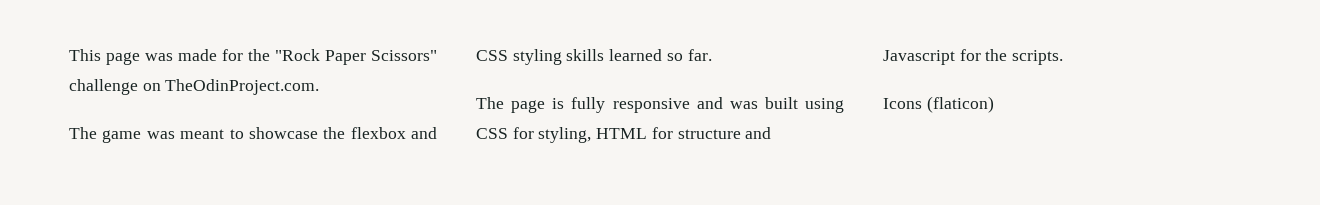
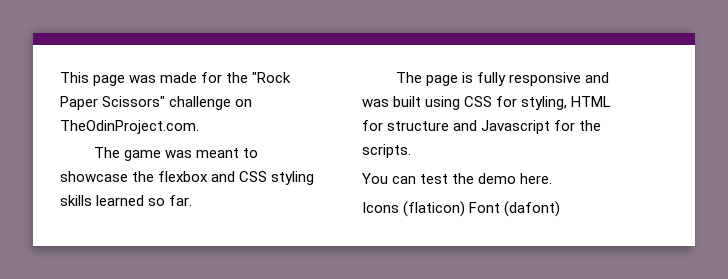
(1064, 57) none -> [362,173,553,184] // You can test the demo here.
(994, 104) none -> [469,201,561,217] Font (dafont)

